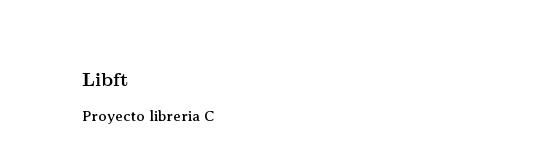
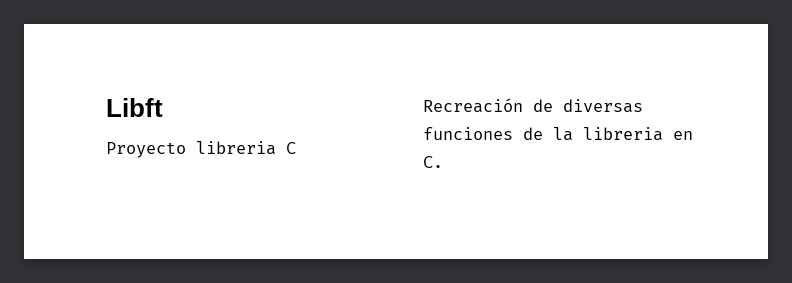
(215, 116) none -> [423,98,643,113] [423,127,693,141] [423,156,443,168] Recreación de diversas funciones de la libreria en C.

